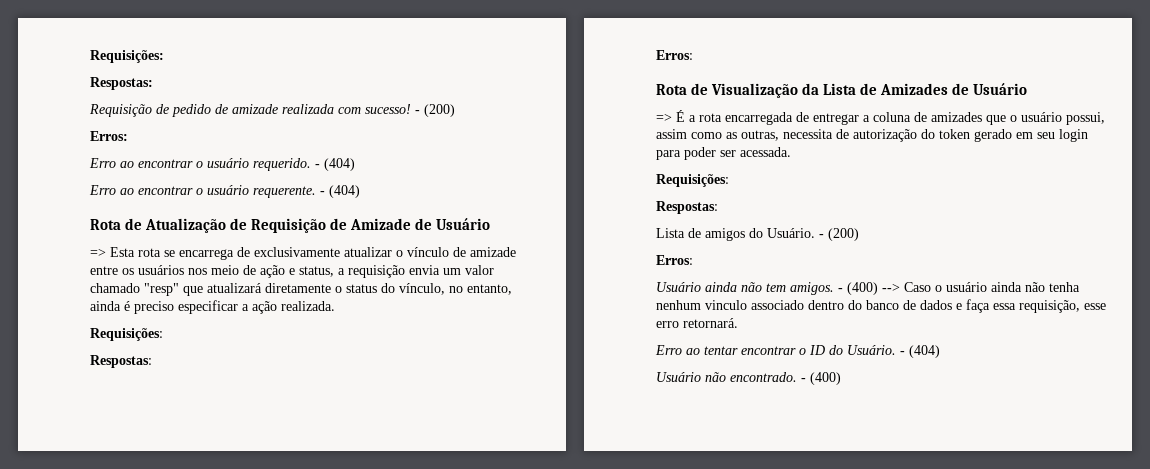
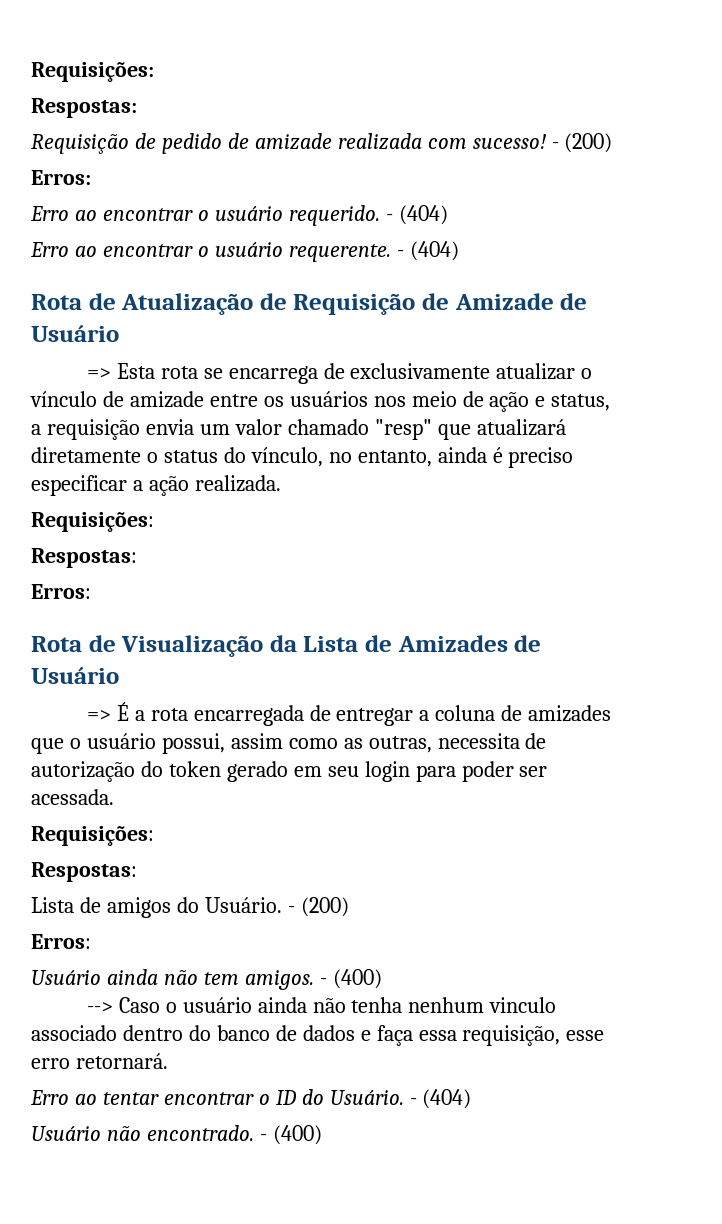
(878, 288) none -> (382, 979) //

